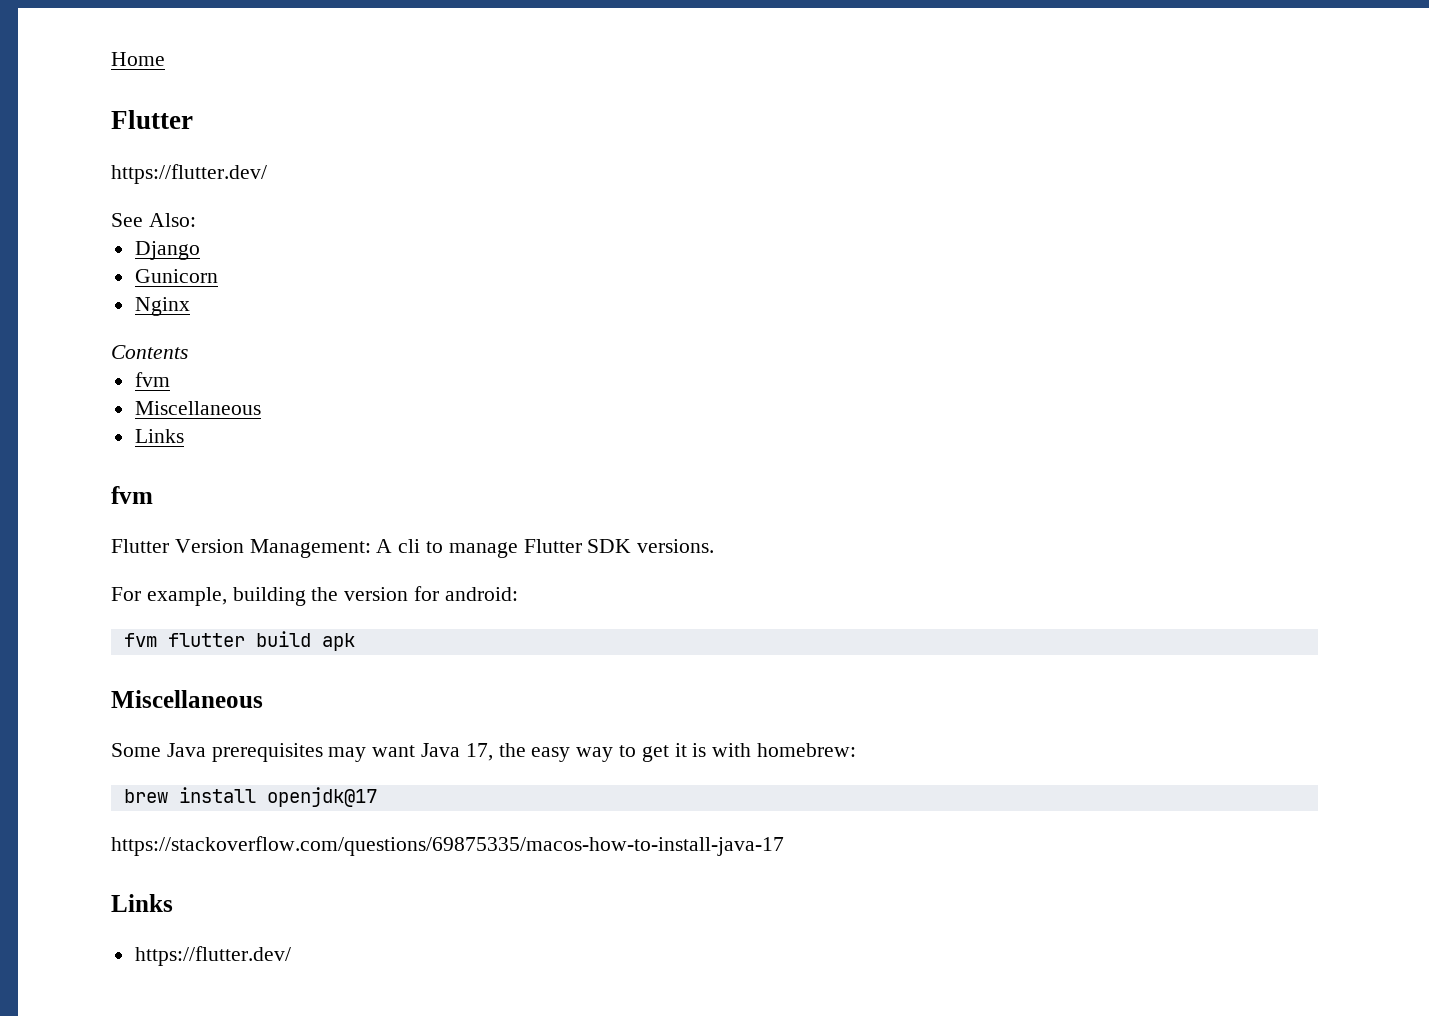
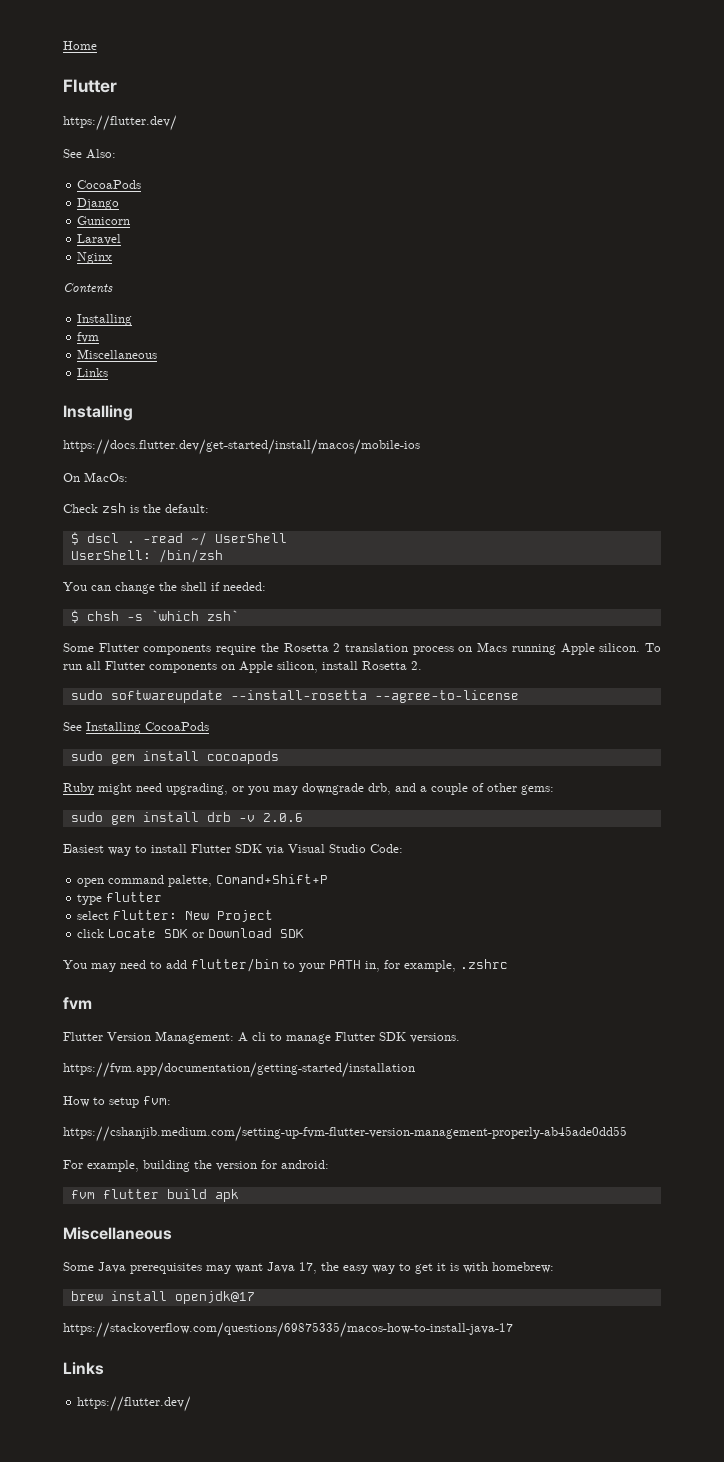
(196, 220) none -> [77,180,142,189] // CocoaPods
(218, 276) none -> [77,234,122,245] // Laravel
(188, 352) none -> [77,314,133,326] // Installing
(184, 436) none -> [63,405,133,421] [63,439,420,455] [63,472,128,482] [63,503,209,513] [70,532,287,546] [70,549,223,563] [63,582,266,594] [70,610,239,623] [63,642,661,655] [63,661,422,673] [70,690,519,703] [63,722,209,734] [70,751,279,764] [63,783,554,795] [70,812,303,825] [63,844,403,856] [77,874,329,887] [77,892,163,905] [77,910,274,922] [77,928,305,938] [63,958,508,972] // Installing // https://docs.flutter.dev/get-started/install/macos/mobile-ios // On MacOs: // Check zsh is the default: // $ dscl . -read ~/ UserShell // UserShell: /bin/zsh // You can change the shell if needed: // $ chsh -s `which zsh` // Some Flutter components require the Rosetta 2 translation process on Macs running Apple silicon. To run all Flutter components on Apple silicon, install Rosetta 2. // sudo softwareupdate --install-rosetta --agree-to-license // See Installing CocoaPods // sudo gem install cocoapods // Ruby might need upgrading, or you may downgrade drb, and a couple of other gems: // sudo gem install drb -v 2.0.6 // Easiest way to install Flutter SDK via Visual Studio Code: // open command palette, Comand+Shift+P // type flutter // select Flutter: New Project // click Locate SDK or Download SDK // You may need to add flutter/bin to your PATH in, for example, .zshrc
(715, 546) none -> [63,1062,415,1078] [63,1096,171,1108] [63,1126,627,1142] // https://fvm.app/documentation/getting-started/installation // How to setup fvm: // https://cshanjib.medium.com/setting-up-fvm-flutter-version-management-properly-ab45ade0dd55

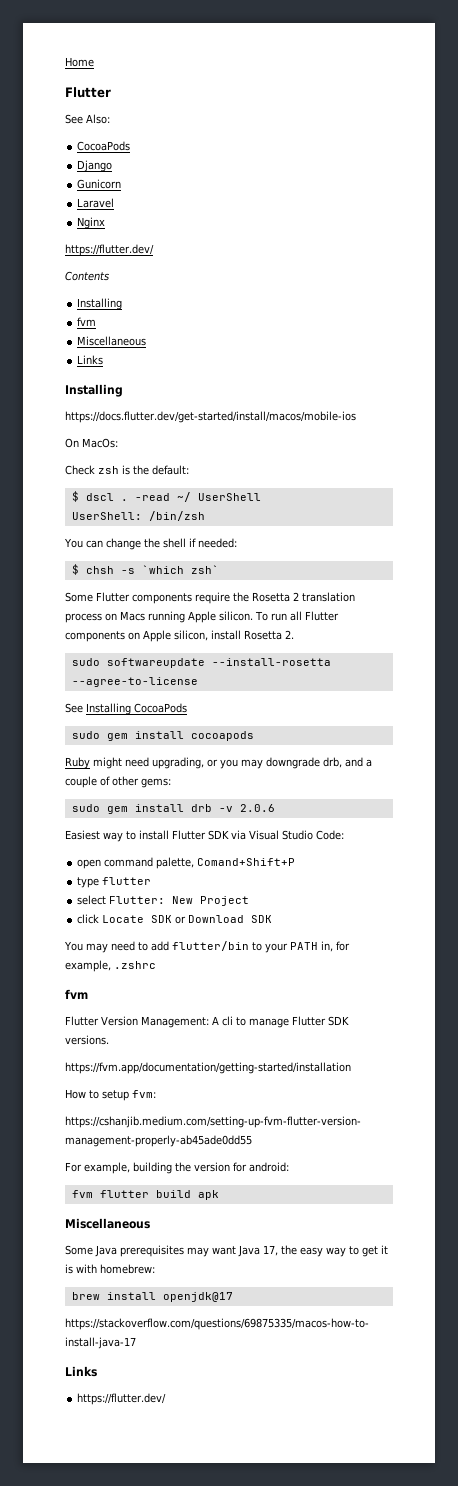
[63,115,177,131] // https://flutter.dev/ -> (111, 92) none
(113, 258) none -> [65,244,154,256] // https://flutter.dev/

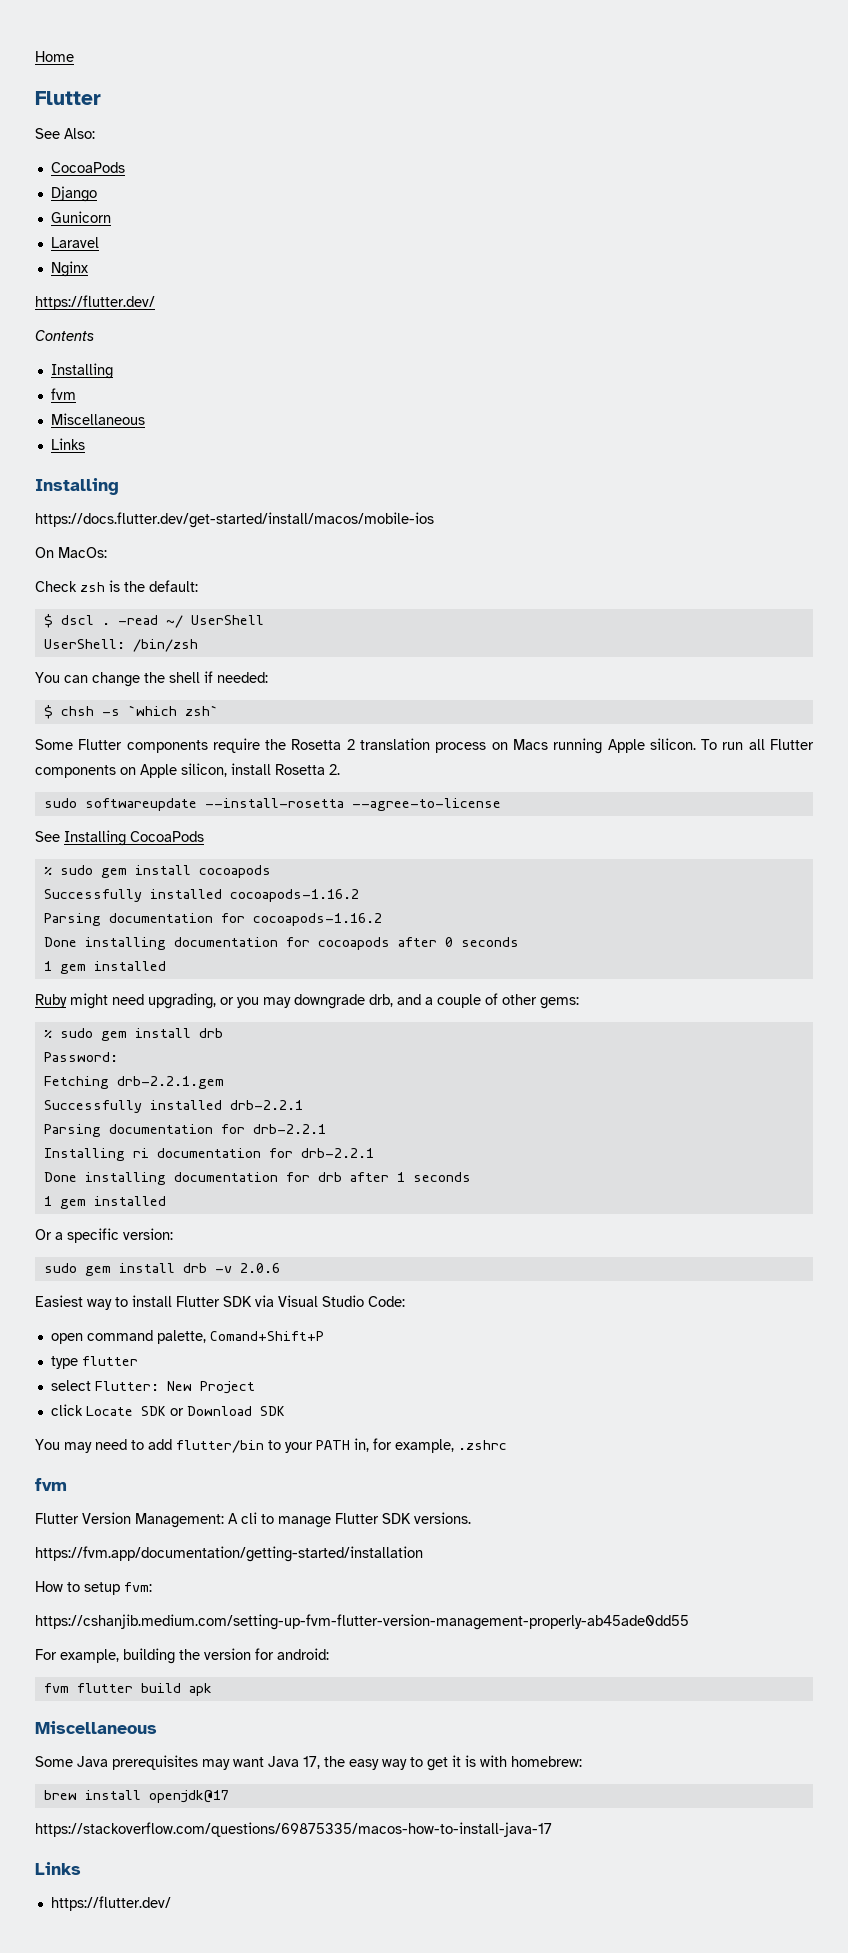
(187, 708) none -> [43,867,52,875] %
(254, 736) none -> [43,889,359,902] [43,913,382,926] [43,937,519,950] [43,961,166,974] // Successfully installed cocoapods-1.16.2 // Parsing documentation for cocoapods-1.16.2 // Done installing documentation for cocoapods after 0 seconds // 1 gem installed
(171, 783) none -> [43,1028,223,1041] [43,1052,118,1062] [43,1076,224,1089] [43,1100,303,1113] [43,1124,326,1137] [43,1148,374,1161] [43,1172,471,1185] [43,1196,166,1209] [35,1228,173,1243] // % sudo gem install drb // Password: // Fetching drb-2.2.1.gem // Successfully installed drb-2.2.1 // Parsing documentation for drb-2.2.1 // Installing ri documentation for drb-2.2.1 // Done installing documentation for drb after 1 seconds // 1 gem installed // Or a specific version:

